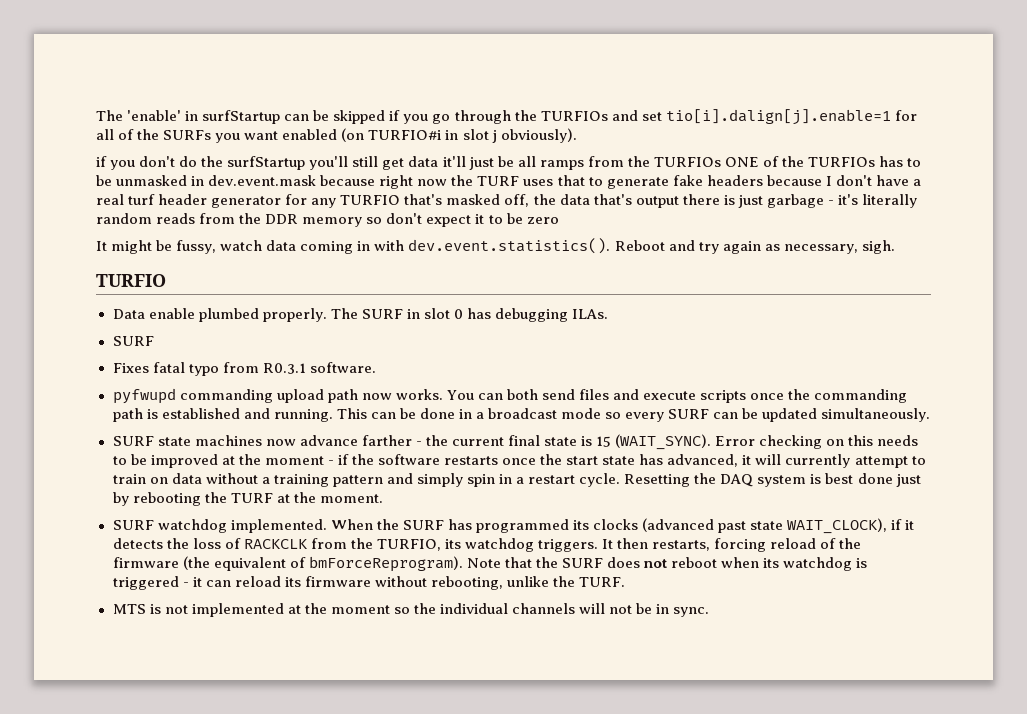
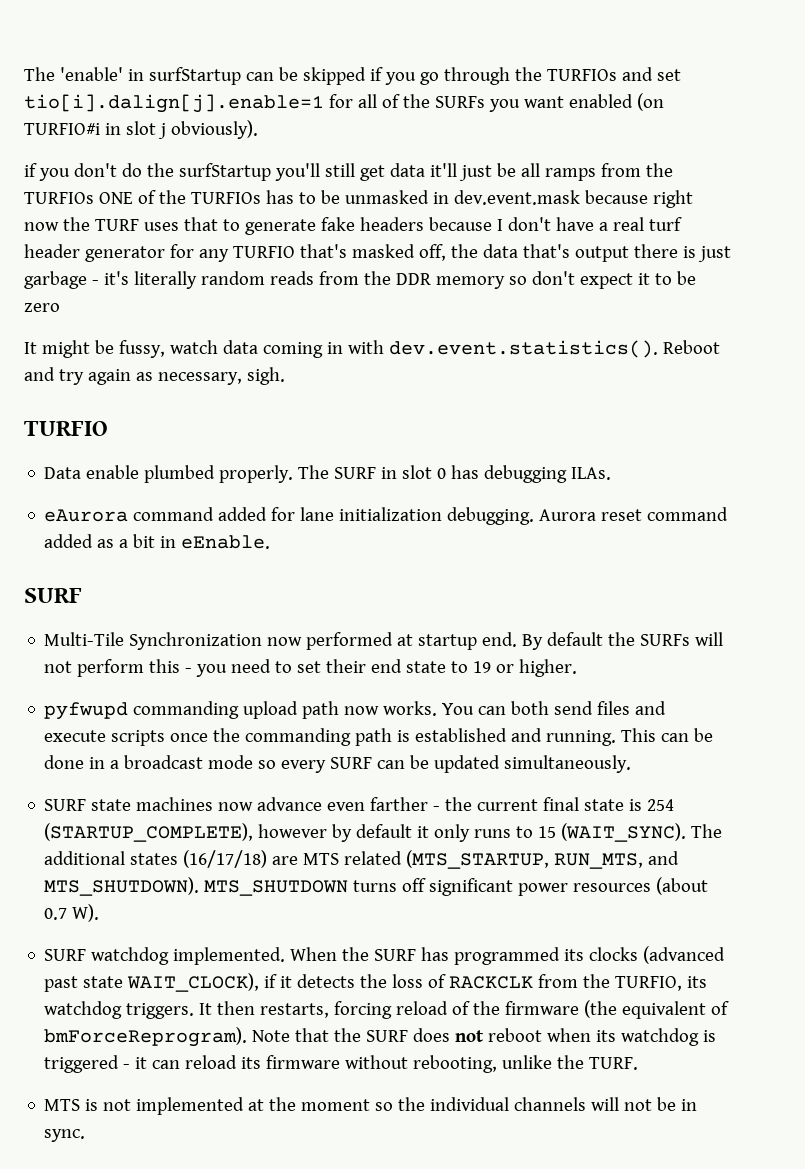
[112,336,154,346] [112,362,376,376] SURF // Fixes fatal typo from R0.3.1 software. -> [44,507,729,525] [44,534,271,549] [24,588,82,603] [44,632,724,650] [44,659,578,677] eAurora command added for lane initialization debugging. Aurora reset command added as a bit in eEnable. // SURF // Multi-Tile Synchronization now performed at startup end. By default the SURFs will not perform this - you need to set their end state to 19 or higher.
(358, 440) none -> [327,802,366,811] even
[596,434,919,450] [112,454,926,468] [112,473,921,487] [112,492,383,506] 15 (WAIT_SYNC). Error checking on this needs to be improved at the moment - if the software restarts once the start state has advanced, it will currently attempt to train on data without a training pattern and simply spin in a restart cycle. Resetting the DAQ system is best done just by rebooting the TURF at the moment. -> [647,799,675,811] [44,823,723,842] [44,850,680,869] [44,877,709,896] [44,904,100,922] 254 (STARTUP_COMPLETE), however by default it only runs to 15 (WAIT_SYNC). The additional states (16/17/18) are MTS related (MTS_STARTUP, RUN_MTS, and MTS_SHUTDOWN). MTS_SHUTDOWN turns off significant power resources (about 0.7 W).

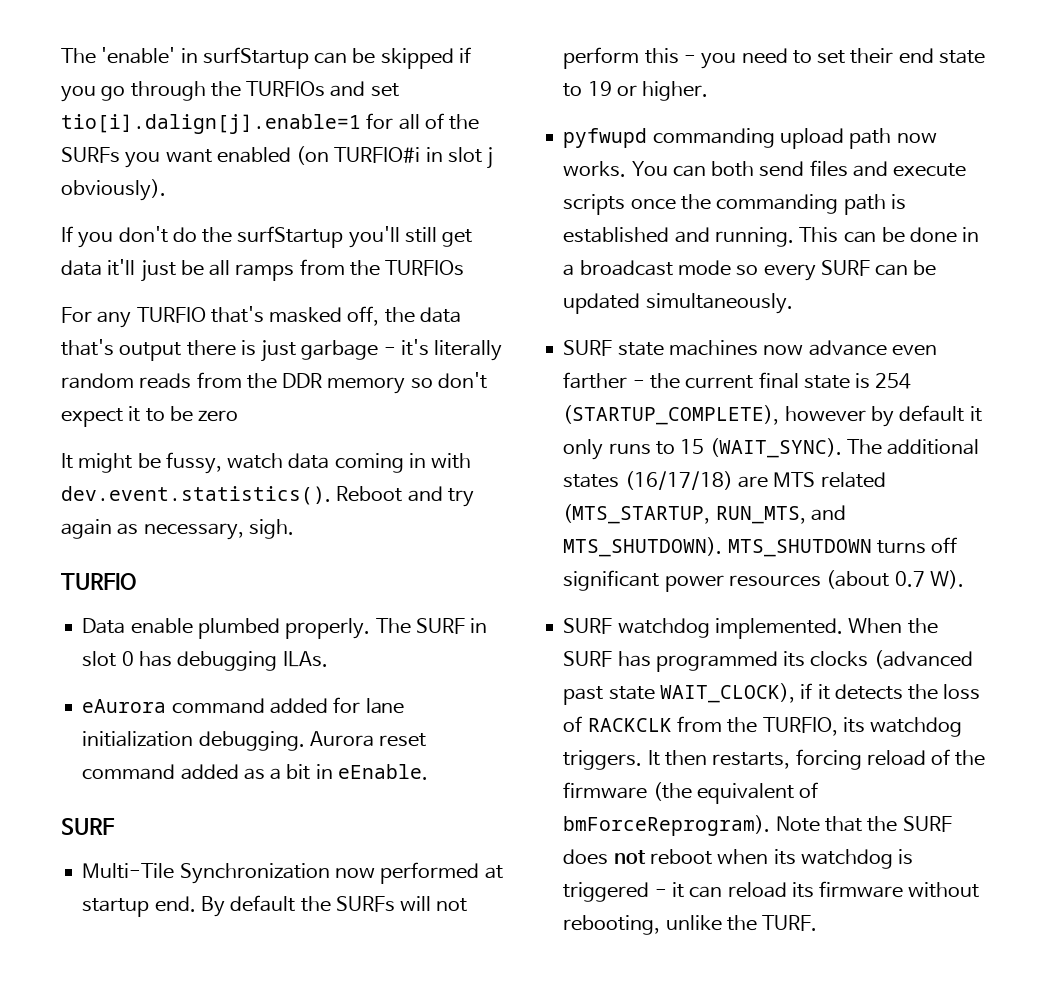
[24,163,37,177] if -> [61,226,73,242] If
[98,190,693,208] [24,217,682,235] [24,244,194,262] ONE of the TURFIOs has to be unmasked in dev.event.mask because right now the TURF uses that to generate fake headers because I don't have a real turf header generator for -> [61,307,92,323] // For
[44,1097,698,1115] [44,1129,86,1142] // MTS is not implemented at the moment so the individual channels will not be in sync. -> (818, 923) none

